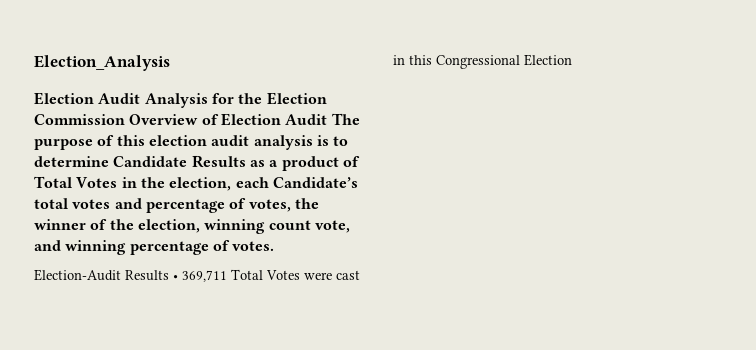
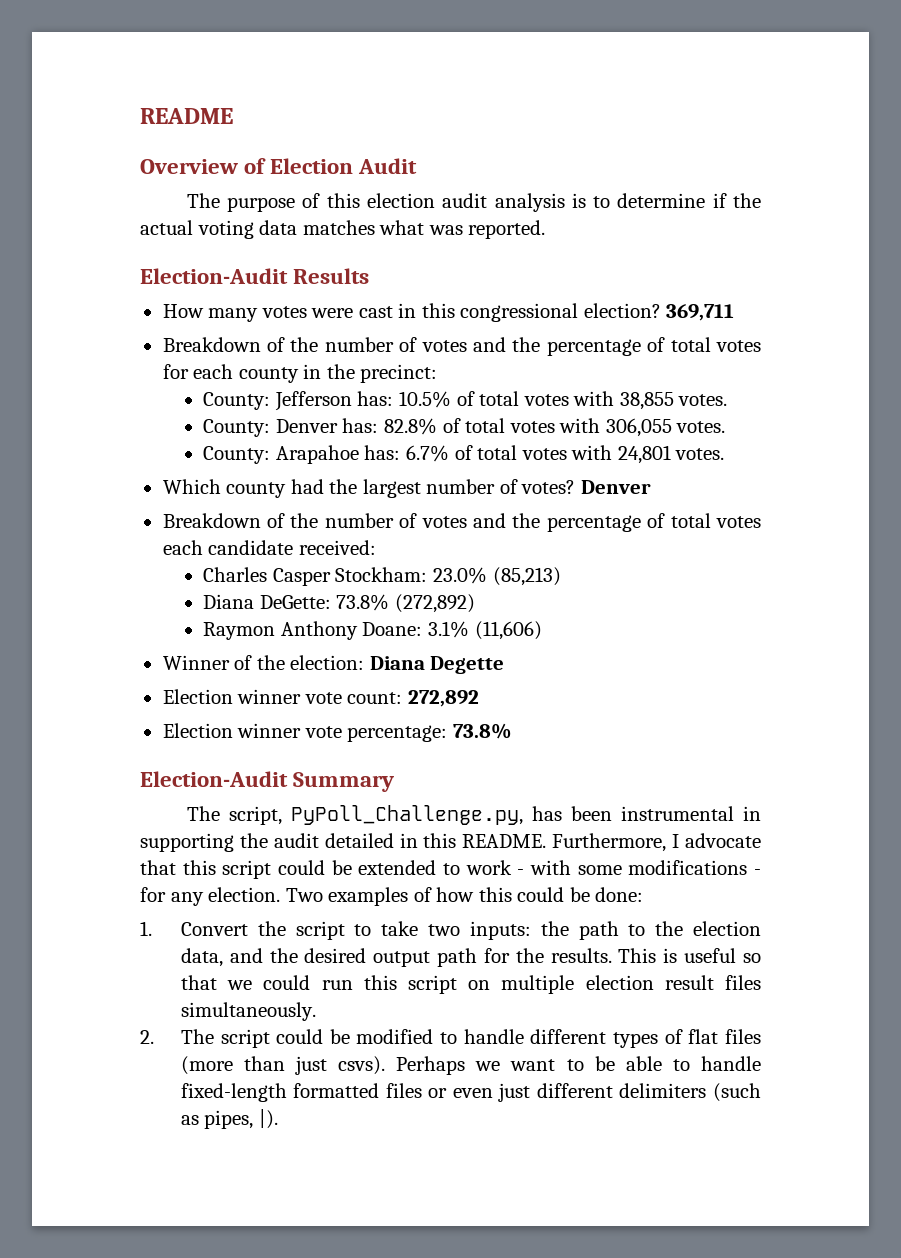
[34,55,170,71] [34,92,327,108] [34,114,125,125] Election_Analysis // Election Audit Analysis for the Election Commission -> [140,108,233,124] README //
(328, 119) none -> (418, 166) //
[113,155,360,171] [34,176,358,191] [34,198,319,213] [34,219,350,234] [34,240,275,255] [34,269,360,282] [393,54,572,69] Candidate Results as a product of Total Votes in the election, each Candidate’s total votes and percentage of votes, the winner of the election, winning count vote, and winning percentage of votes. // Election-Audit Results • 369,711 Total Votes were cast in this Congressional Election -> [712,193,761,208] [140,220,546,239] [140,268,370,284] [162,303,735,322] [162,337,762,356] [162,364,438,383] [203,391,728,411] [203,418,726,437] [203,445,725,464] [162,479,651,498] [162,513,762,532] [162,540,376,555] [203,567,561,586] [203,594,476,613] [203,621,542,640] [162,655,505,674] [162,689,479,707] [162,723,512,742] [140,771,395,792] [186,805,761,825] [140,833,762,852] [140,860,762,879] [140,887,644,906] [140,921,761,940] [180,948,761,967] [180,975,762,994] [180,1002,316,1021] [140,1029,761,1048] [180,1056,761,1075] [180,1083,761,1102] [180,1109,278,1129] if the actual voting data matches what was reported. // Election-Audit Results // How many votes were cast in this congressional election? 369,711 // Breakdown of the number of votes and the percentage of total votes for each county in the precinct: // County: Jefferson has: 10.5% of total votes with 38,855 votes. // County: Denver has: 82.8% of total votes with 306,055 votes. // County: Arapahoe has: 6.7% of total votes with 24,801 votes. // Which county had the largest number of votes? Denver // Breakdown of the number of votes and the percentage of total votes each candidate received: // Charles Casper Stockham: 23.0% (85,213) // Diana DeGette: 73.8% (272,892) // Raymon Anthony Doane: 3.1% (11,606) // Winner of the election: Diana Degette // Election winner vote count: 272,892 // Election winner vote percentage: 73.8% // Election-Audit Summary // The script, PyPoll_Challenge.py, has been instrumental in supporting the audit detailed in this README. Furthermore, I advocate that this script could be extended to work - with some modifications - for any election. Two examples of how this could be done: // 1. Convert the script to take two inputs: the path to the election data, and the desired output path for the results. This is useful so that we could run this script on multiple election result files simultaneously. // 2. The script could be modified to handle different types of flat files (more than just csvs). Perhaps we want to be able to handle fixed-length formatted files or even just different delimiters (such as pipes, |).

